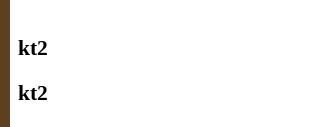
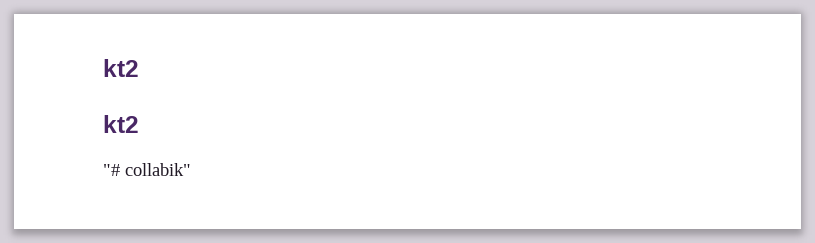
(48, 92) none -> [103,163,191,176] // "# collabik"

